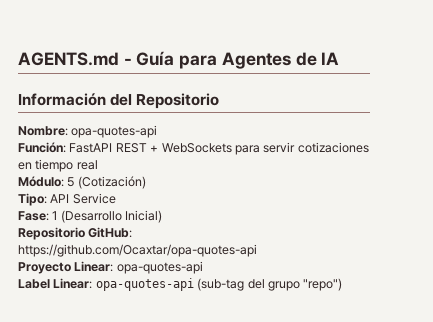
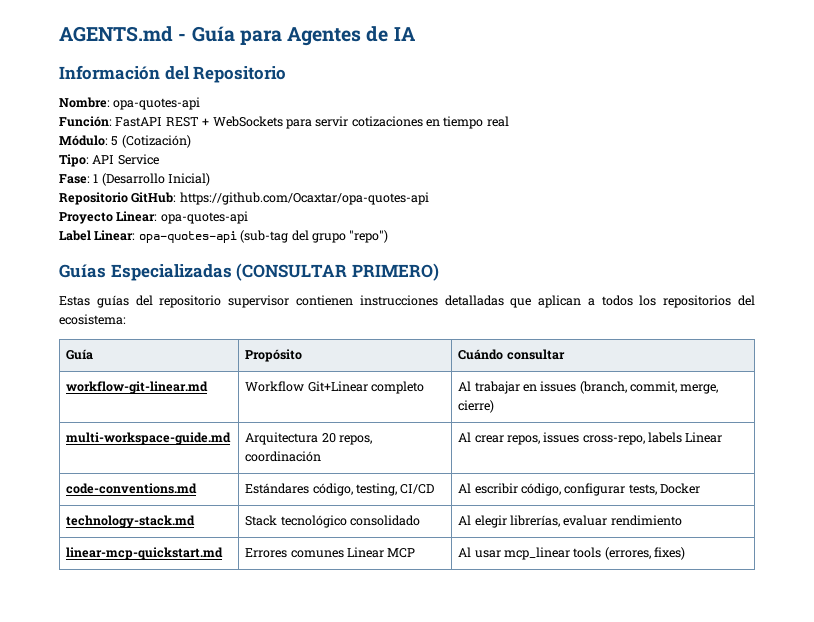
(343, 284) none -> [59,263,439,281] [59,295,756,308] [59,314,126,325] [66,349,94,360] [245,349,303,362] [458,349,565,360] [66,381,209,394] [245,381,424,394] [458,381,719,394] [458,400,495,413] [66,432,232,445] [245,432,372,445] [245,451,322,462] [458,432,723,445] [66,483,198,494] [245,483,435,496] [458,483,701,496] [66,515,196,528] [245,515,420,528] [458,515,682,528] [66,547,224,560] [245,547,416,558] [458,547,686,560] // Guías Especializadas (CONSULTAR PRIMERO) // Estas guías del repositorio supervisor contienen instrucciones detalladas que aplican a todos los repositorios del ecosistema: // Guía | Propósito | Cuándo consultar // workflow-git-linear.md | Workflow Git+Linear completo | Al trabajar en issues (branch, commit, merge, cierre) // multi-workspace-guide.md | Arquitectura 20 repos, coordinación | Al crear repos, issues cross-repo, labels Linear // code-conventions.md | Estándares código, testing, CI/CD | Al escribir código, configurar tests, Docker // technology-stack.md | Stack tecnológico consolidado | Al elegir librerías, evaluar rendimiento // linear-mcp-quickstart.md | Errores comunes Linear MCP | Al usar mcp_linear tools (errores, fixes)

